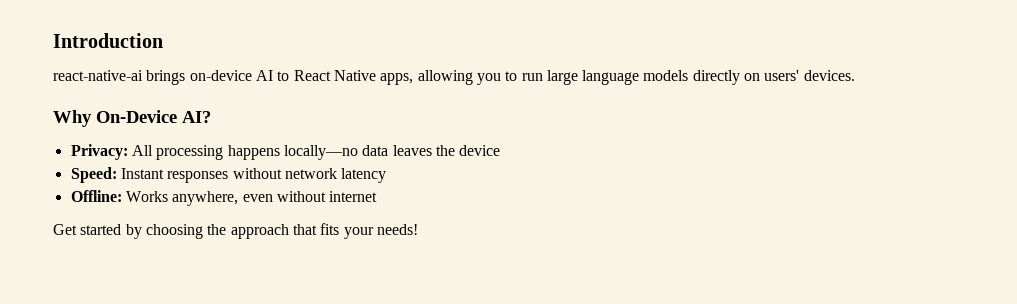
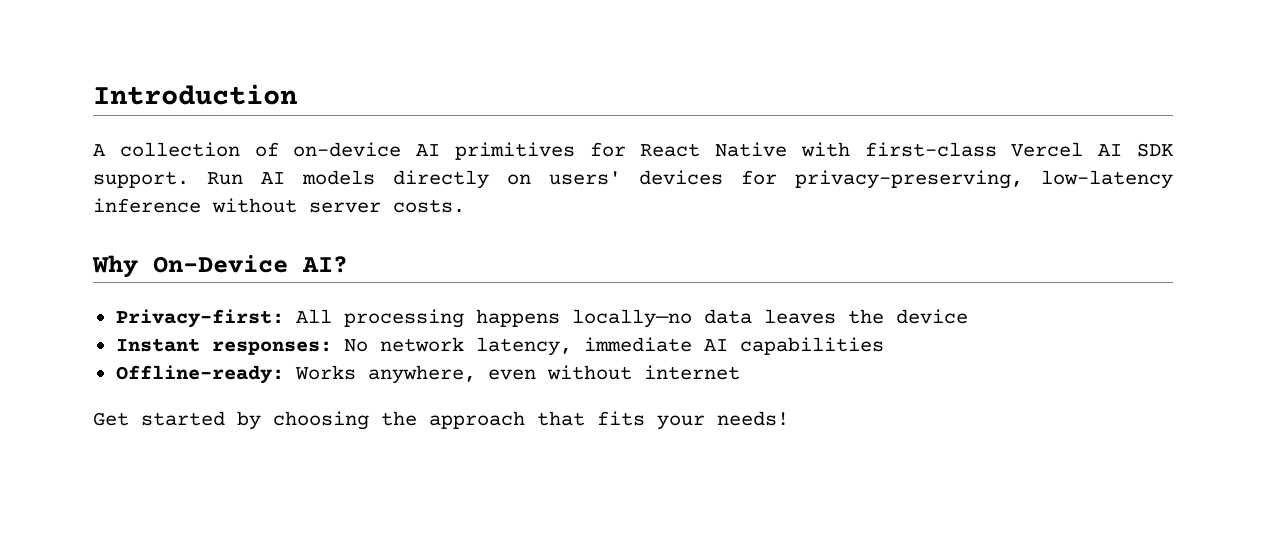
[53,70,855,85] react-native-ai brings on-device AI to React Native apps, allowing you to run large language models directly on users' devices. -> [93,142,1173,160] [93,170,1173,189] [93,198,465,213] A collection of on-device AI primitives for React Native with first-class Vercel AI SDK support. Run AI models directly on users' devices for privacy-preserving, low-latency inference without server costs.
[70,144,128,160] Privacy: -> [115,309,284,328] Privacy-first:
[70,167,387,183] [70,190,122,202] Speed: Instant responses without network latency // Offline: -> [115,337,884,356] [115,365,284,384] Instant responses: No network latency, immediate AI capabilities // Offline-ready:

